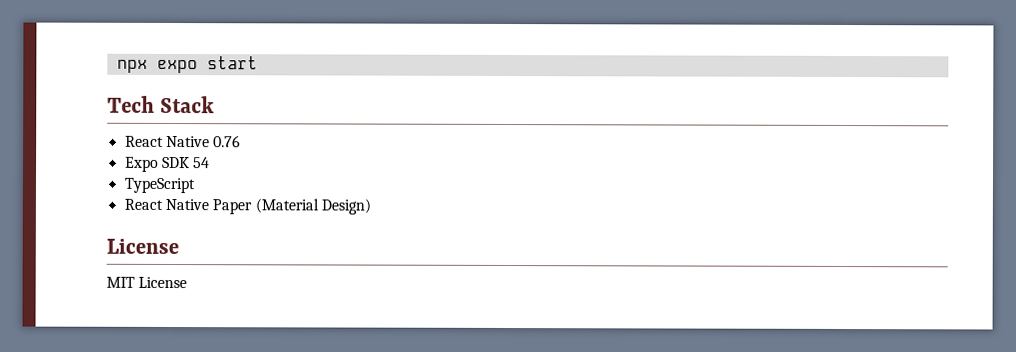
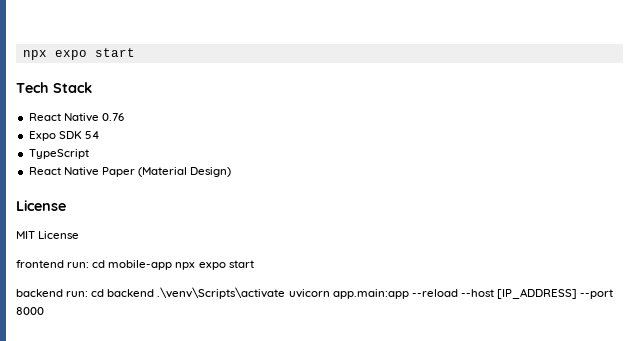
(188, 282) none -> [16,260,254,270] [16,287,614,299] [16,307,44,315] // frontend run: cd mobile-app npx expo start // backend run: cd backend .\venv\Scripts\activate uvicorn app.main:app --reload --host [IP_ADDRESS] --port 8000

